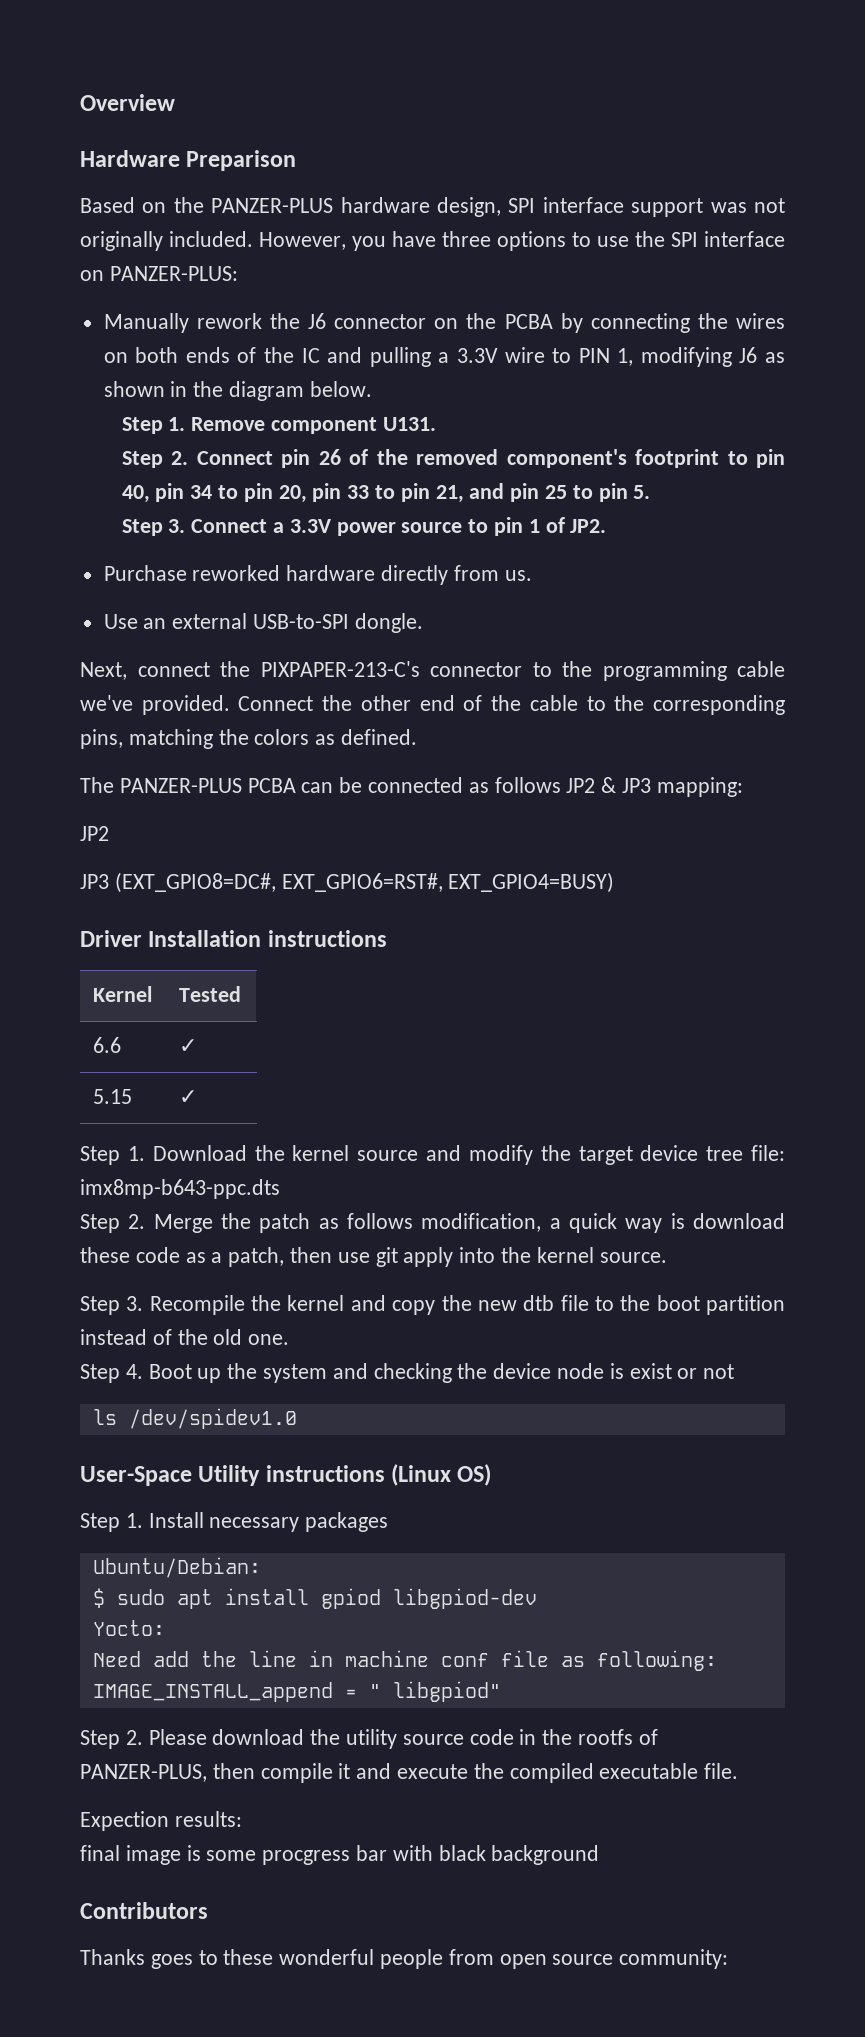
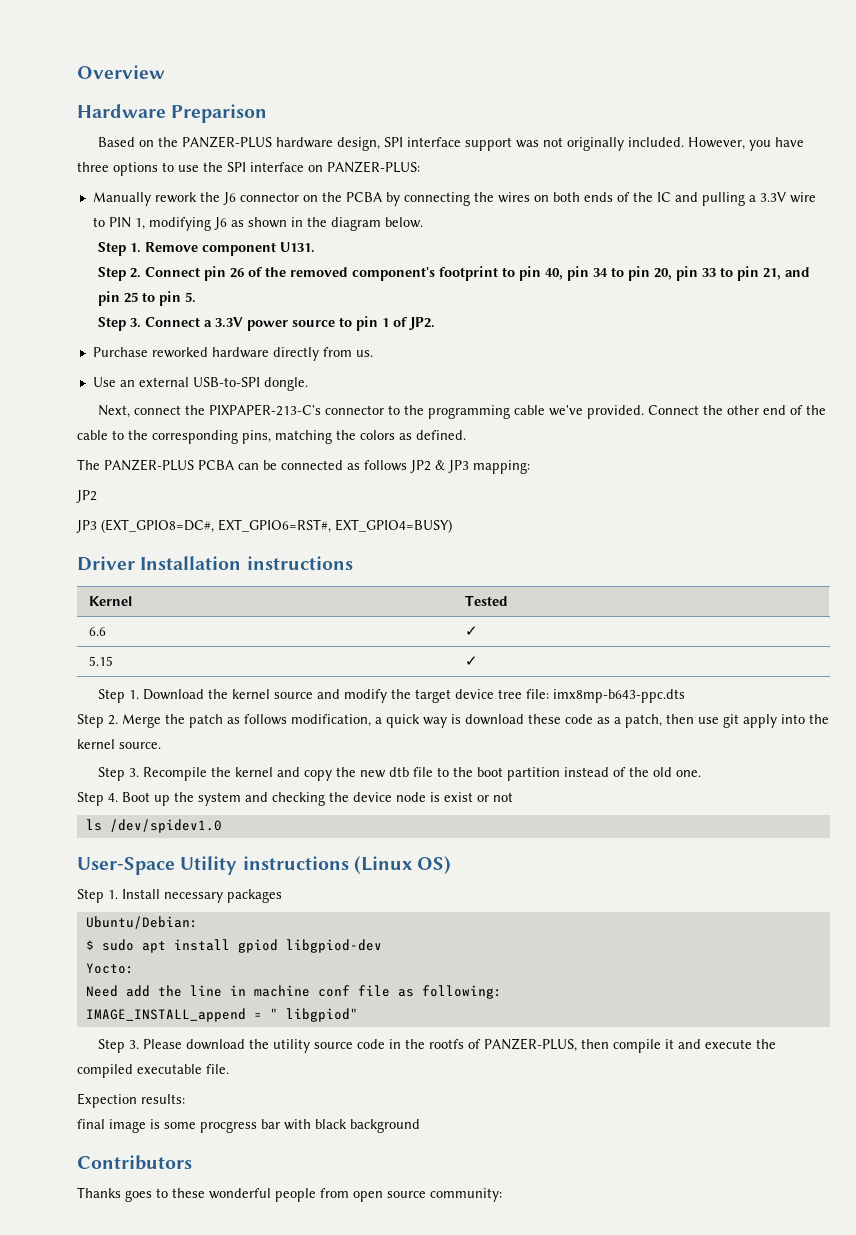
[125,1730,143,1745] 2. -> [128,1040,139,1049] 3.

